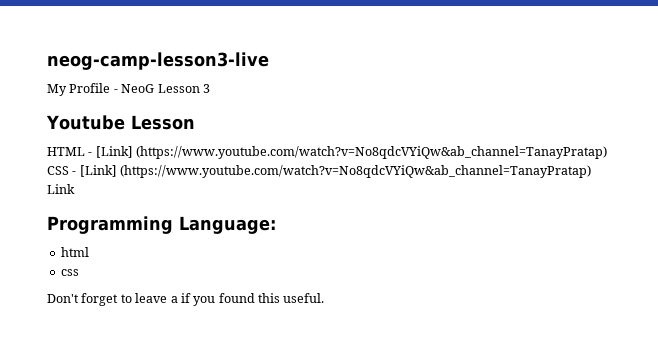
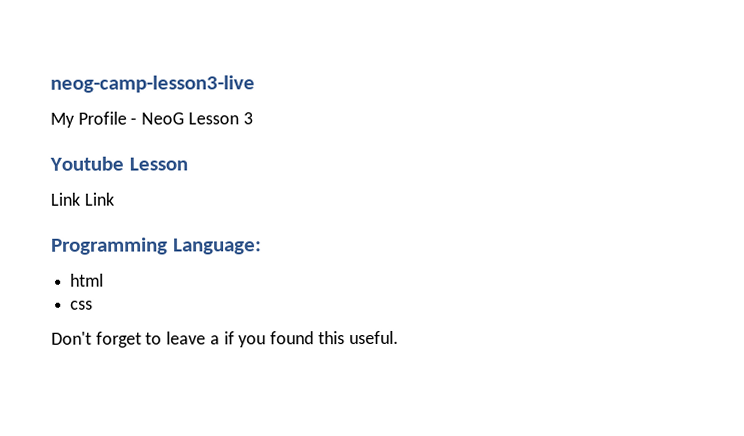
[47,146,608,159] [47,165,592,178] HTML - [Link] (https://www.youtube.com/watch?v=No8qdcVYiQw&ab_channel=TanayPratap) CSS - [Link] (https://www.youtube.com/watch?v=No8qdcVYiQw&ab_channel=TanayPratap) -> [50,192,80,206] Link

